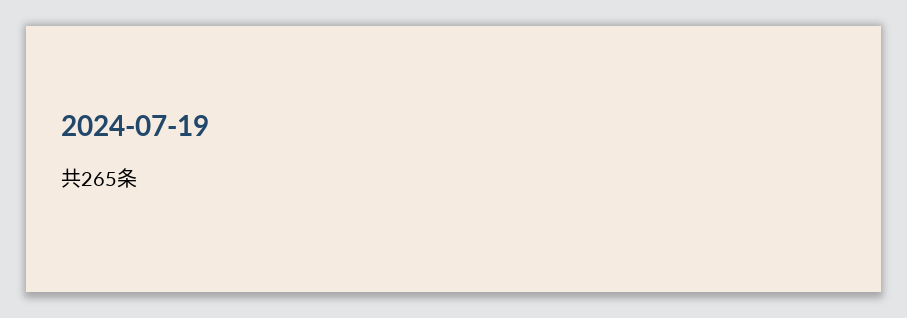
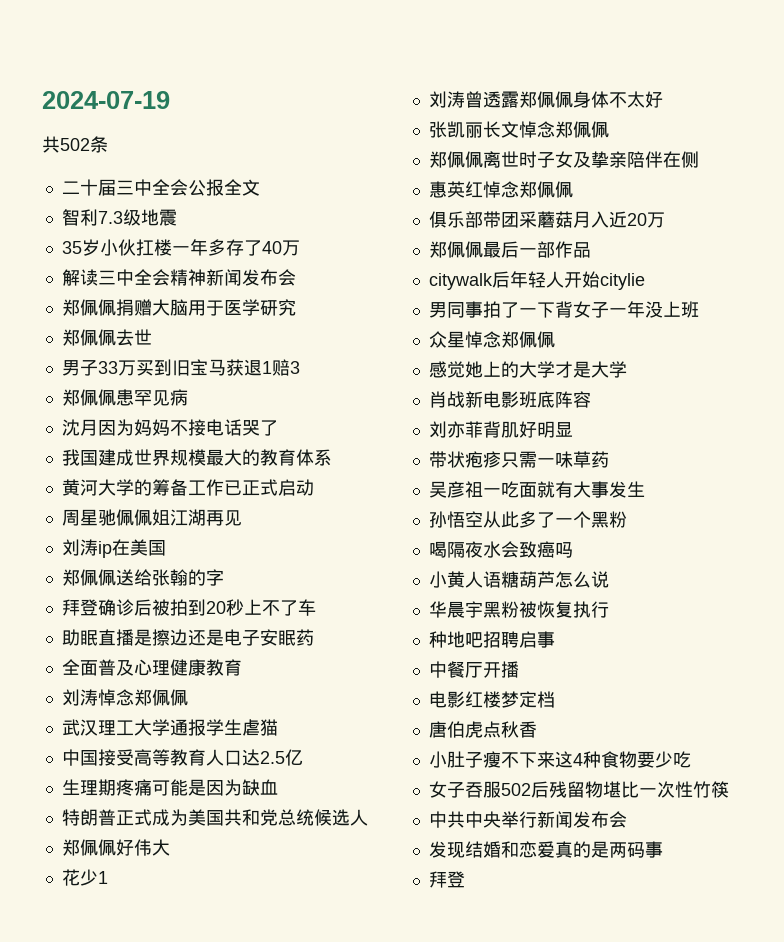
[81,172,117,186] 265 -> [60,138,90,151] 502
(137, 178) none -> [61,179,260,196] [61,209,177,226] [61,239,300,256] [61,269,296,286] [61,299,296,316] [61,329,152,346] [61,359,300,376] [61,389,188,406] [61,419,278,436] [61,449,332,466] [61,479,314,496] [61,509,242,526] [61,539,166,558] [61,569,224,586] [61,599,316,616] [61,629,314,646] [61,659,242,676] [61,689,188,706] [61,719,278,736] [61,749,303,766] [61,779,278,796] [61,809,368,826] [61,839,170,856] [61,869,108,886] [428,91,663,108] [428,121,609,138] [428,151,699,168] [428,181,573,198] [428,211,665,229] [428,241,591,258] [428,271,645,290] [428,301,699,318] [428,331,555,348] [428,361,627,378] [428,391,591,408] [428,421,573,438] [428,451,609,468] [428,481,645,498] [428,511,627,528] [428,541,573,558] [428,571,609,588] [428,601,609,618] [428,631,555,648] [428,661,519,678] [428,691,555,708] [428,721,537,738] [428,751,691,768] [428,781,729,798] [428,811,627,828] [428,841,663,858] [428,871,465,888] // 二十届三中全会公报全文 // 智利7.3级地震 // 35岁小伙扛楼一年多存了40万 // 解读三中全会精神新闻发布会 // 郑佩佩捐赠大脑用于医学研究 // 郑佩佩去世 // 男子33万买到旧宝马获退1赔3 // 郑佩佩患罕见病 // 沈月因为妈妈不接电话哭了 // 我国建成世界规模最大的教育体系 // 黄河大学的筹备工作已正式启动 // 周星驰佩佩姐江湖再见 // 刘涛ip在美国 // 郑佩佩送给张翰的字 // 拜登确诊后被拍到20秒上不了车 // 助眠直播是擦边还是电子安眠药 // 全面普及心理健康教育 // 刘涛悼念郑佩佩 // 武汉理工大学通报学生虐猫 // 中国接受高等教育人口达2.5亿 // 生理期疼痛可能是因为缺血 // 特朗普正式成为美国共和党总统候选人 // 郑佩佩好伟大 // 花少1 // 刘涛曾透露郑佩佩身体不太好 // 张凯丽长文悼念郑佩佩 // 郑佩佩离世时子女及挚亲陪伴在侧 // 惠英红悼念郑佩佩 // 俱乐部带团采蘑菇月入近20万 // 郑佩佩最后一部作品 // citywalk后年轻人开始citylie // 男同事拍了一下背女子一年没上班 // 众星悼念郑佩佩 // 感觉她上的大学才是大学 // 肖战新电影班底阵容 // 刘亦菲背肌好明显 // 带状疱疹只需一味草药 // 吴彦祖一吃面就有大事发生 // 孙悟空从此多了一个黑粉 // 喝隔夜水会致癌吗 // 小黄人语糖葫芦怎么说 // 华晨宇黑粉被恢复执行 // 种地吧招聘启事 // 中餐厅开播 // 电影红楼梦定档 // 唐伯虎点秋香 // 小肚子瘦不下来这4种食物要少吃 // 女子吞服502后残留物堪比一次性竹筷 // 中共中央举行新闻发布会 // 发现结婚和恋爱真的是两码事 // 拜登

